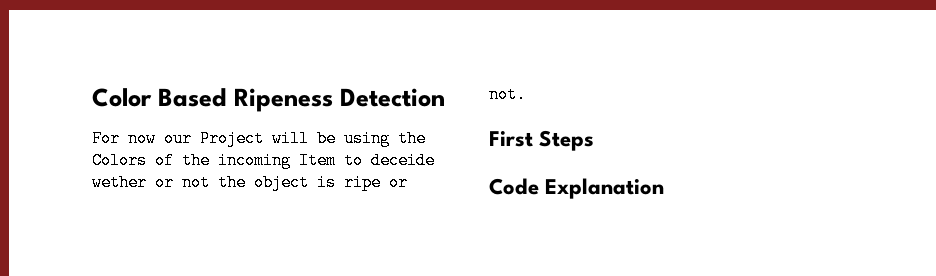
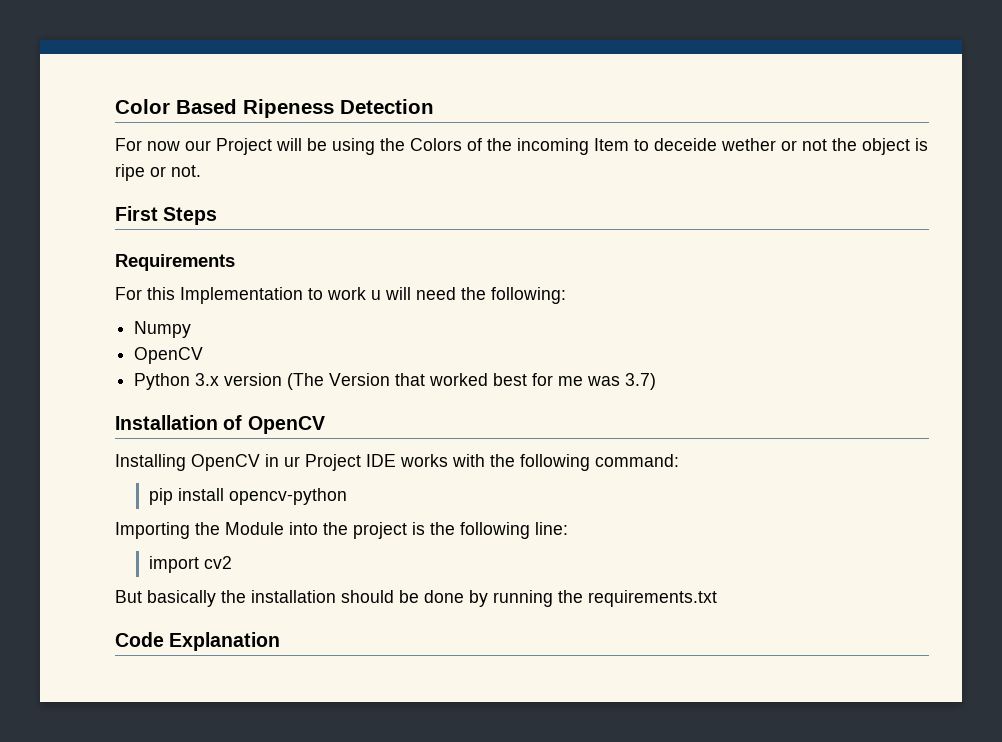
(595, 140) none -> [115,254,235,271] [115,287,566,304] [134,321,192,338] [134,347,204,364] [134,373,657,390] [115,415,325,434] [115,454,679,471] [148,488,347,505] [115,522,568,539] [148,556,232,573] [115,590,717,607] // Requirements // For this Implementation to work u will need the following: // Numpy // OpenCV // Python 3.x version (The Version that worked best for me was 3.7) // Installation of OpenCV // Installing OpenCV in ur Project IDE works with the following command: // pip install opencv-python // Importing the Module into the project is the following line: // import cv2 // But basically the installation should be done by running the requirements.txt

